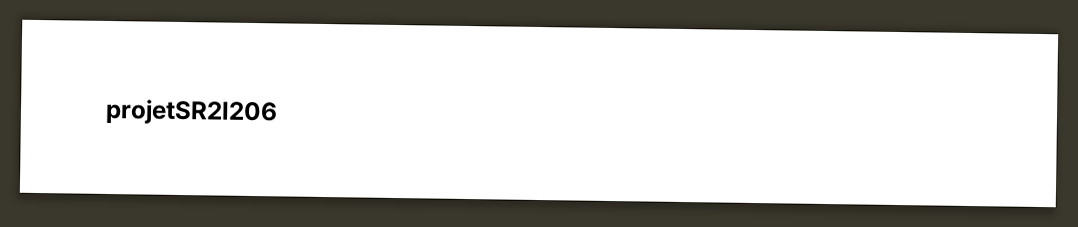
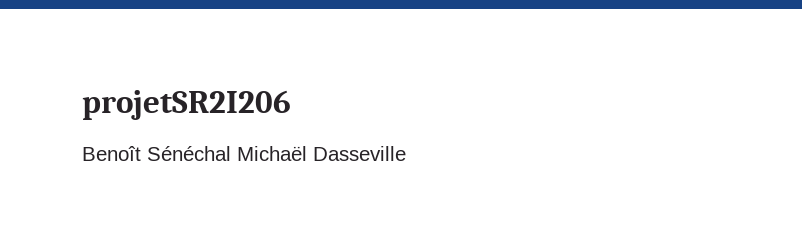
(278, 112) none -> [82,146,406,161] // Benoît Sénéchal Michaël Dasseville

